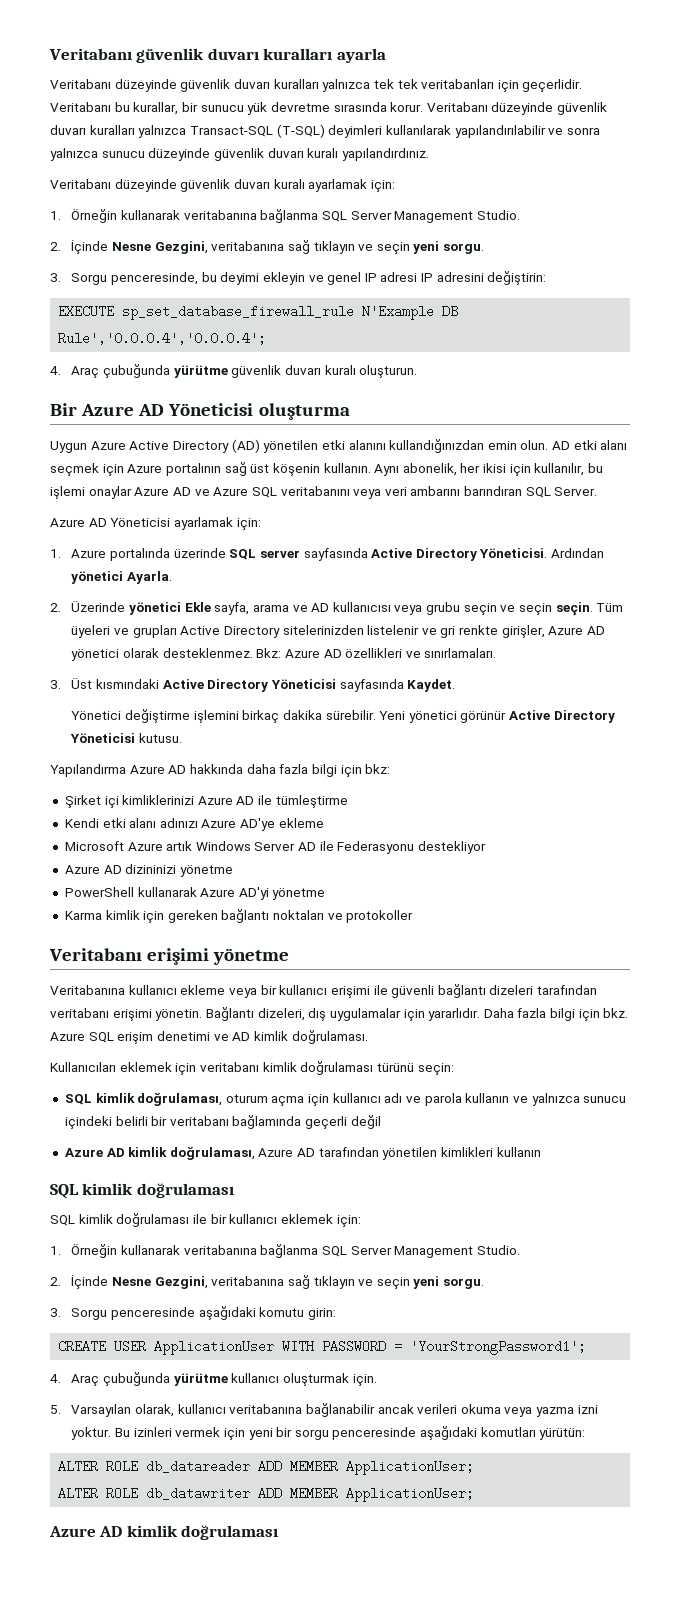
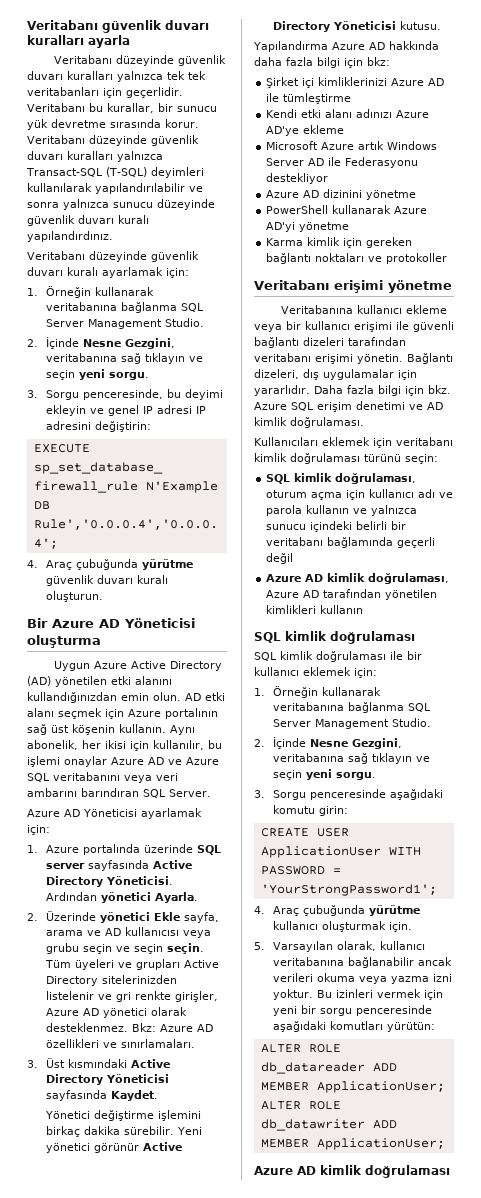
[125,864,177,874] dizininizi -> [323,189,363,198] dizinini

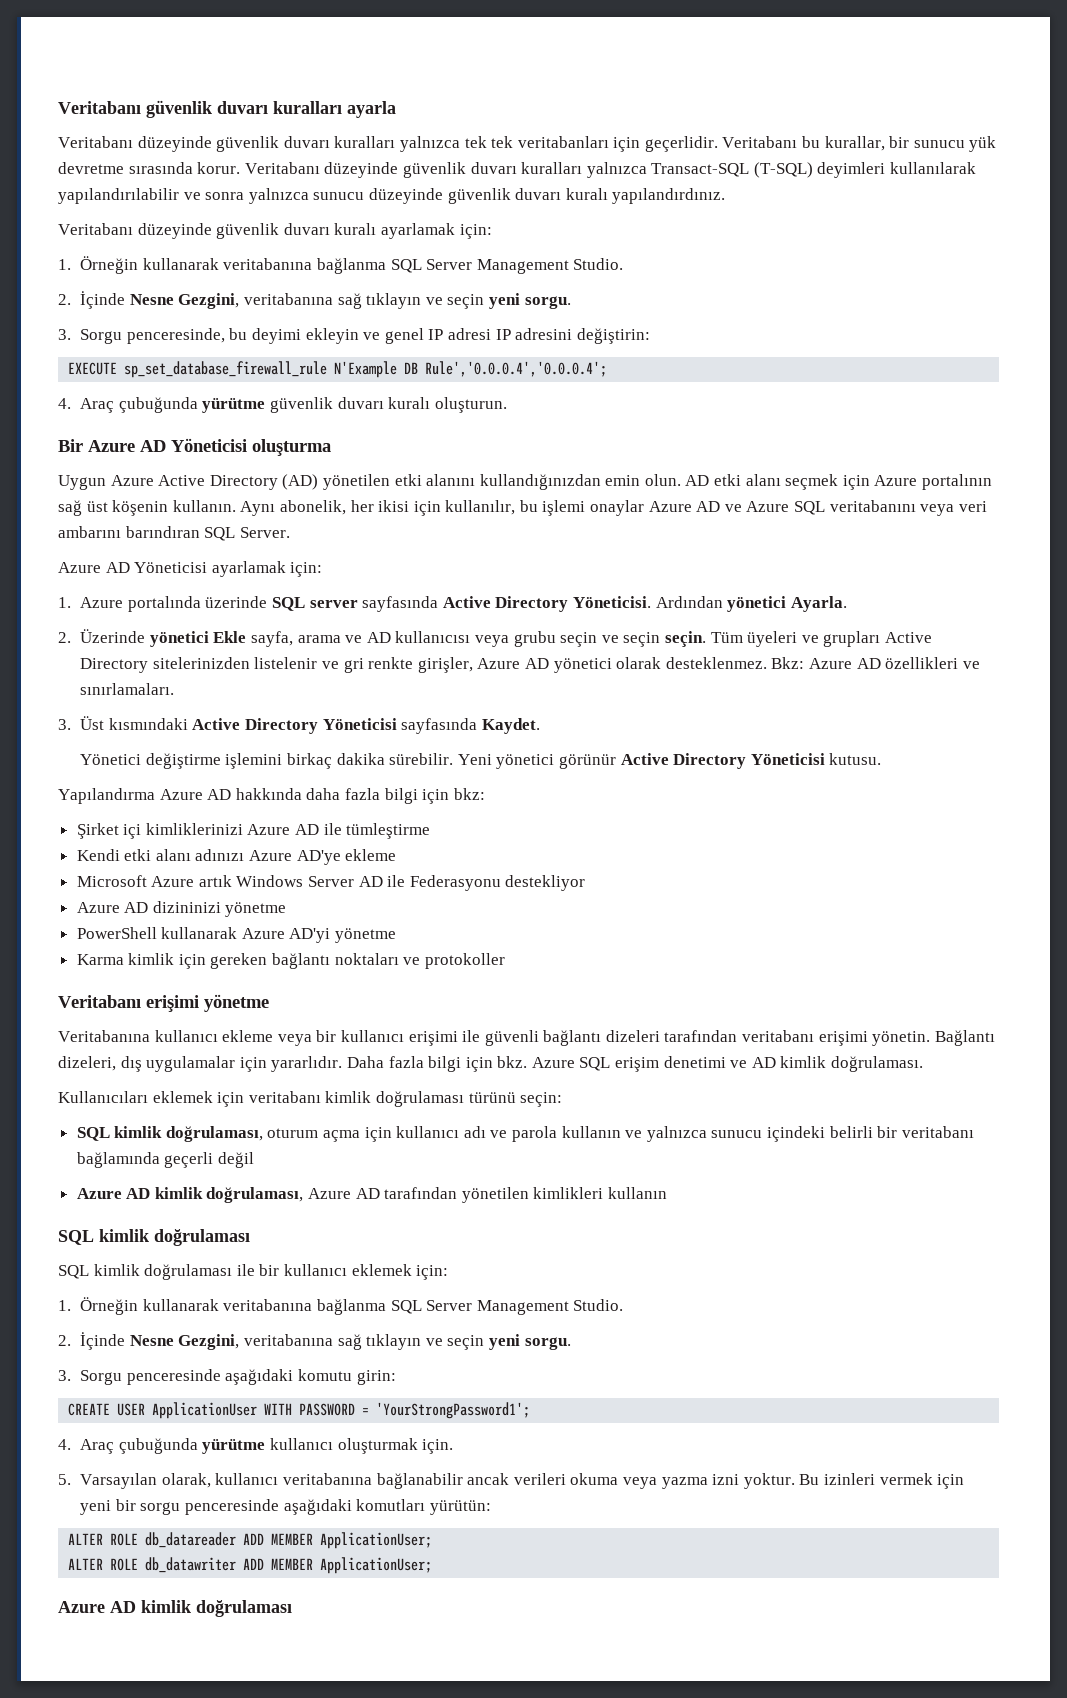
[323,189,363,198] dizinini -> [152,901,221,913] dizininizi

